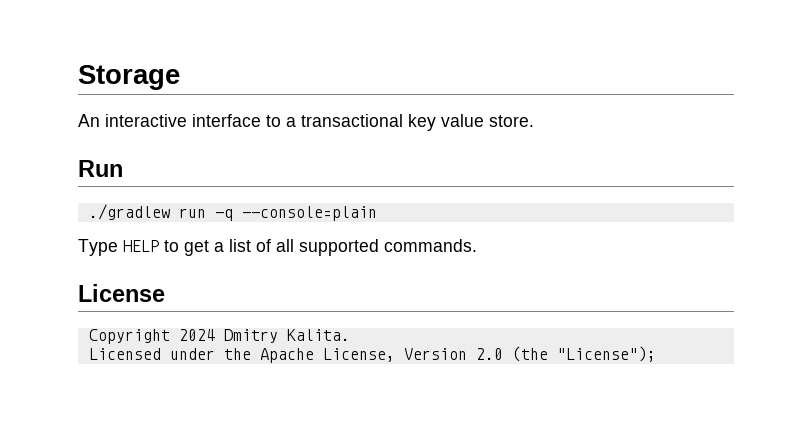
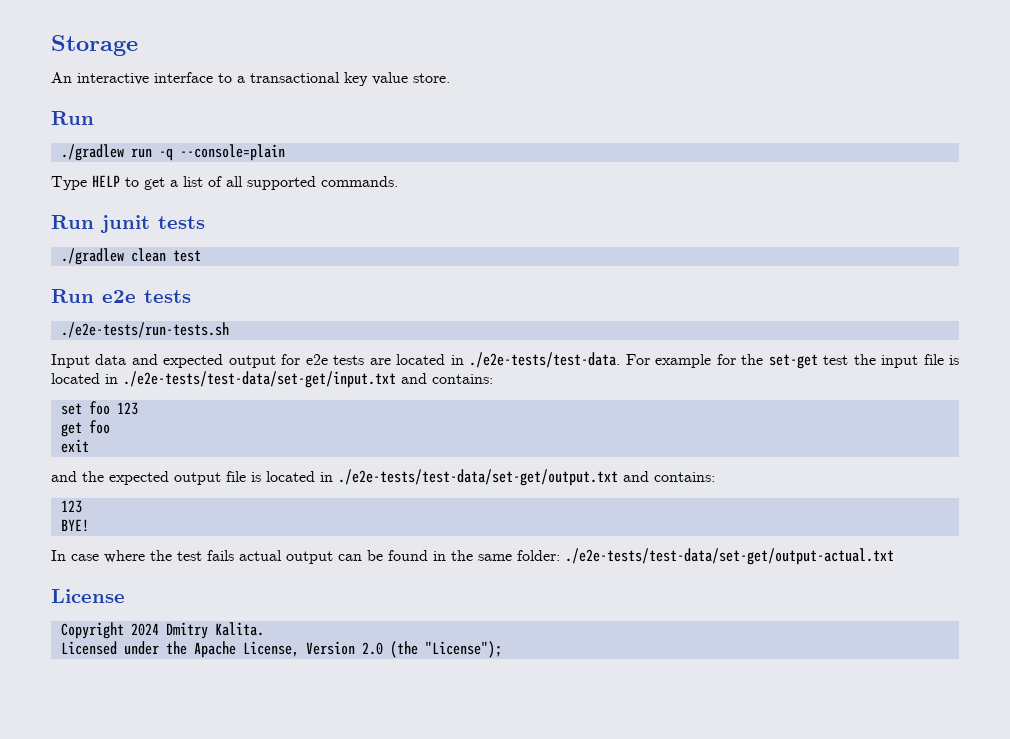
(477, 245) none -> [51,215,205,233] [60,248,201,265] [51,289,191,303] [60,322,229,338] [51,352,960,369] [51,371,493,388] [60,401,138,415] [60,420,110,437] [60,439,89,453] [51,469,715,486] [60,500,82,513] [60,519,89,532] [51,548,894,565] // Run junit tests // ./gradlew clean test // Run e2e tests // ./e2e-tests/run-tests.sh // Input data and expected output for e2e tests are located in ./e2e-tests/test-data. For example for the set-get test the input file is located in ./e2e-tests/test-data/set-get/input.txt and contains: // set foo 123 // get foo // exit // and the expected output file is located in ./e2e-tests/test-data/set-get/output.txt and contains: // 123 // BYE! // In case where the test fails actual output can be found in the same folder: ./e2e-tests/test-data/set-get/output-actual.txt

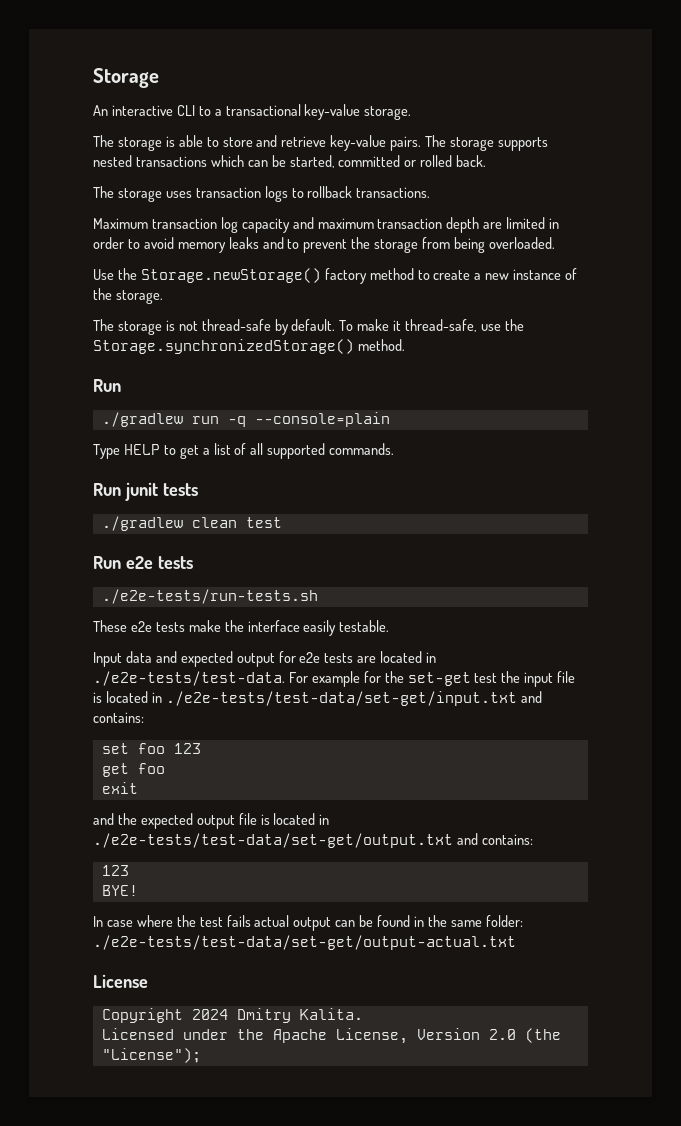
[154,72,213,83] interface -> [176,105,195,116] CLI
[344,72,450,86] key value store. -> [304,104,412,120] [93,135,548,151] [93,155,487,168] [93,186,431,202] [93,217,560,233] [93,237,555,253] [93,268,578,284] [93,288,163,304] [93,319,524,335] [93,339,405,354] key-value storage. // The storage is able to store and retrieve key-value pairs. The storage supports nested transactions which can be started, committed or rolled back. // The storage uses transaction logs to rollback transactions. // Maximum transaction log capacity and maximum transaction depth are limited in order to avoid memory leaks and to prevent the storage from being overloaded. // Use the Storage.newStorage() factory method to create a new instance of the storage. // The storage is not thread-safe by default. To make it thread-safe, use the Storage.synchronizedStorage() method.
(229, 330) none -> [93,620,390,636] // These e2e tests make the interface easily testable.

